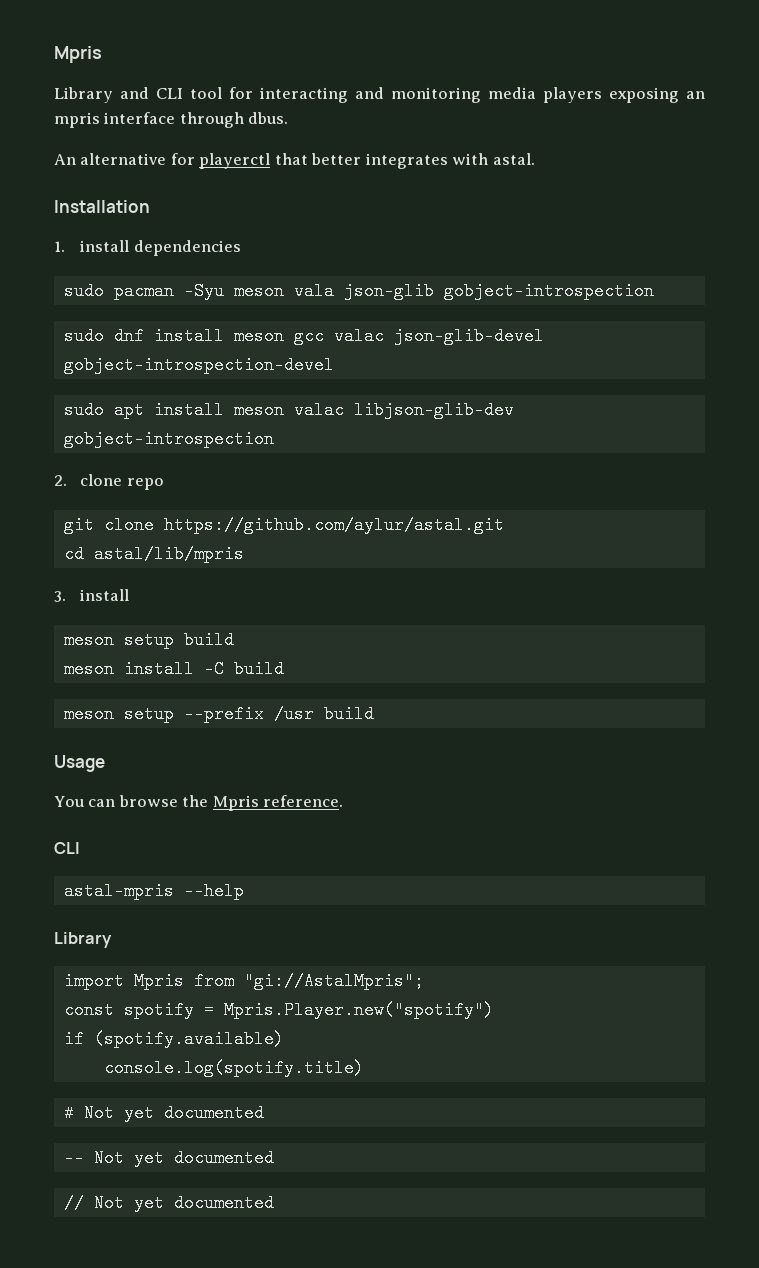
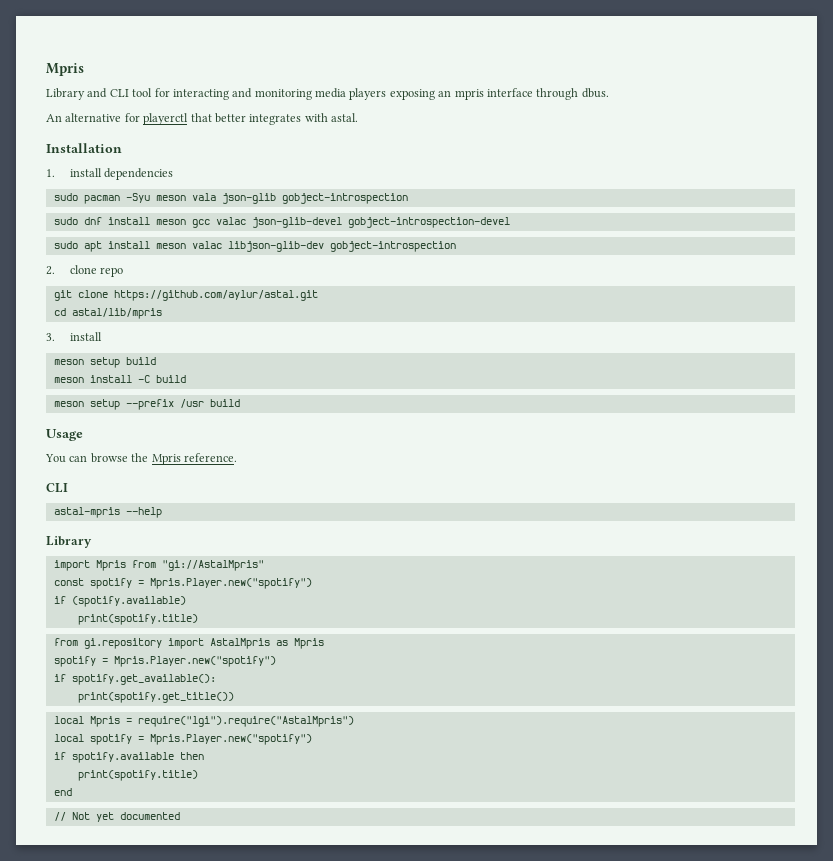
[243,972,424,990] "gi://AstalMpris"; -> [161,560,264,571] "gi://AstalMpris"
[103,1059,364,1077] [63,1104,264,1122] [63,1149,274,1167] console.log(spotify.title) // # Not yet documented // -- Not yet documented -> [77,614,198,625] [53,638,324,649] [53,656,276,667] [53,674,216,685] [77,692,234,703] [53,716,354,727] [53,734,312,745] [53,752,204,763] [77,770,198,781] [53,788,72,796] print(spotify.title) // from gi.repository import AstalMpris as Mpris // spotify = Mpris.Player.new("spotify") // if spotify.get_available(): // print(spotify.get_title()) // local Mpris = require("lgi").require("AstalMpris") // local spotify = Mpris.Player.new("spotify") // if spotify.available then // print(spotify.title) // end

